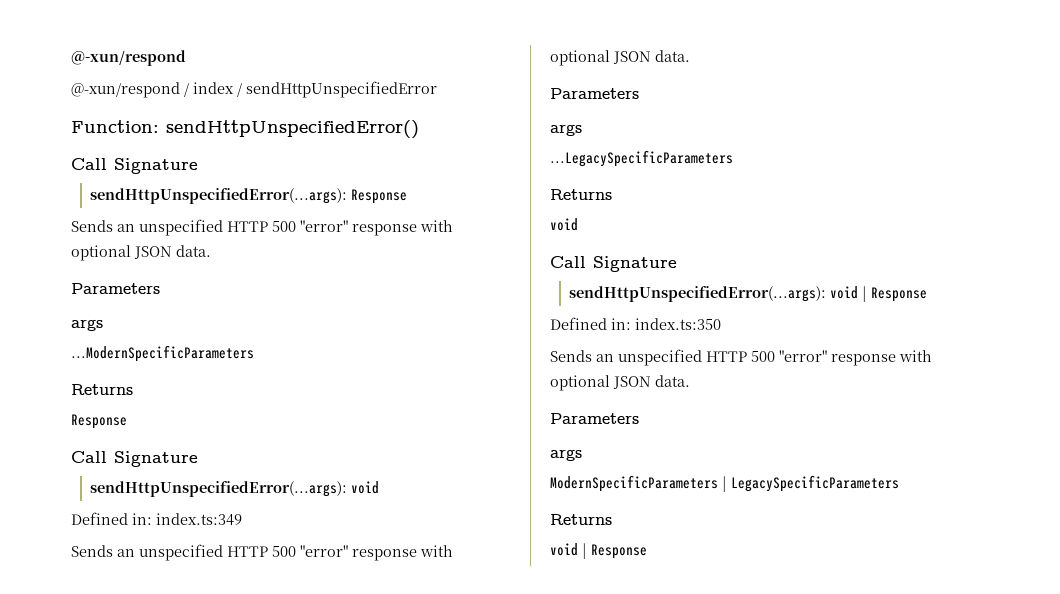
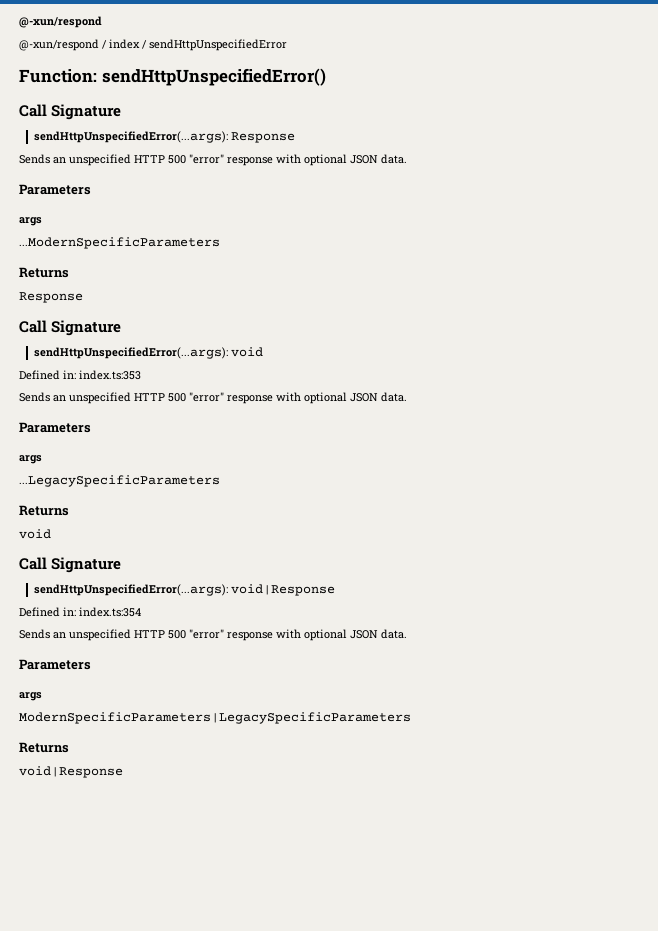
[156,513,242,526] index.ts:349 -> [79,370,141,380] index.ts:353
[635,318,721,330] index.ts:350 -> [79,607,141,617] index.ts:354

